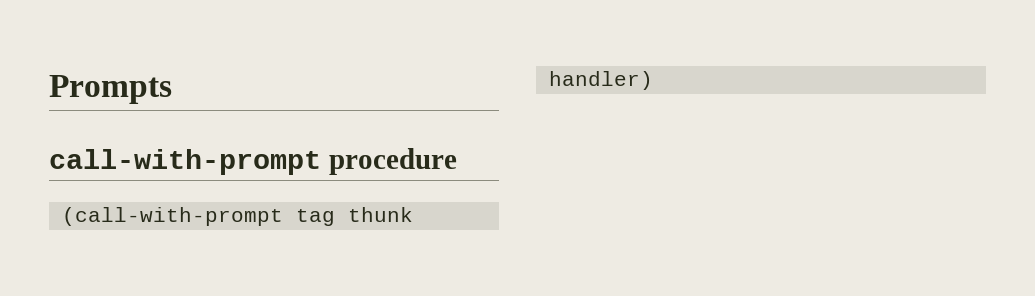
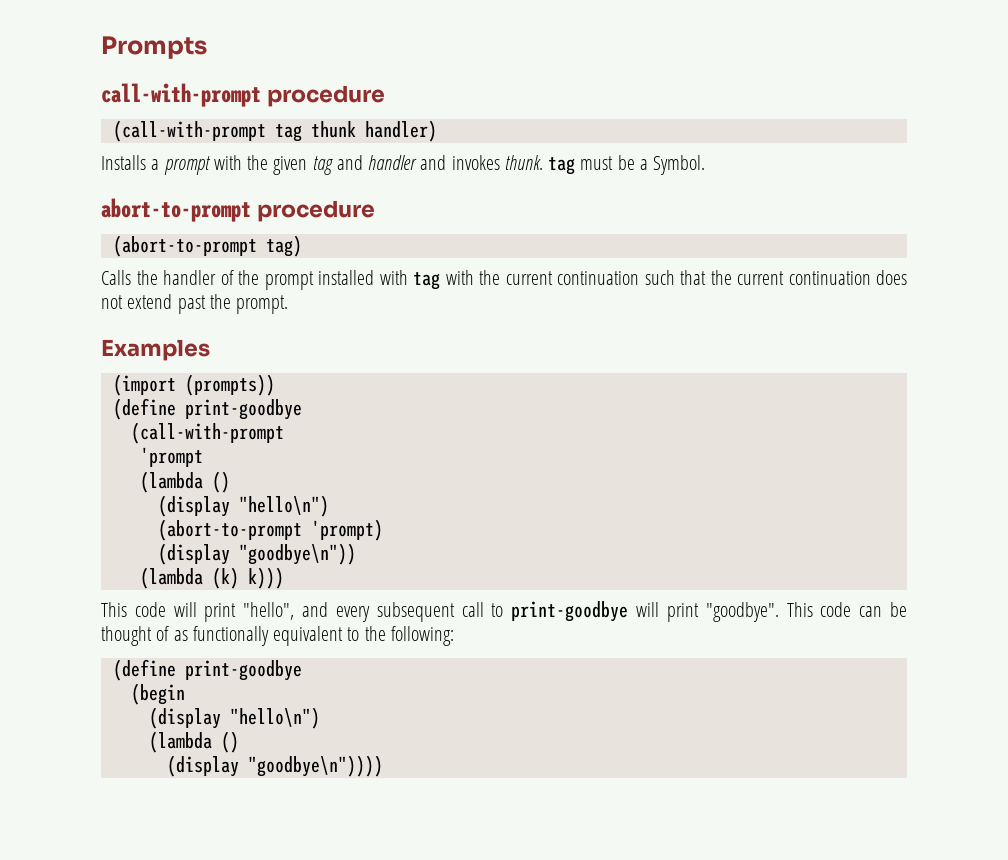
(653, 80) none -> [101,155,706,175] [101,198,375,222] [112,235,302,257] [101,270,907,290] [101,294,289,314] [101,339,210,361] [112,374,275,396] [112,398,302,420] [130,422,284,444] [139,447,203,467] [139,471,230,493] [157,495,329,517] [157,519,383,541] [157,543,356,565] [139,567,284,589] [101,601,908,622] [101,626,454,646] [112,659,302,681] [130,683,185,705] [148,707,320,729] [148,731,239,753] [166,755,383,777] // Installs a prompt with the given tag and handler and invokes thunk. tag must be a Symbol. // abort-to-prompt procedure // (abort-to-prompt tag) // Calls the handler of the prompt installed with tag with the current continuation such that the current continuation does not extend past the prompt. // Examples // (import (prompts)) // (define print-goodbye // (call-with-prompt // 'prompt // (lambda () // (display "hello\n") // (abort-to-prompt 'prompt) // (display "goodbye\n")) // (lambda (k) k))) // This code will print "hello", and every subsequent call to print-goodbye will print "goodbye". This code can be thought of as functionally equivalent to the following: // (define print-goodbye // (begin // (display "hello\n") // (lambda () // (display "goodbye\n"))))

